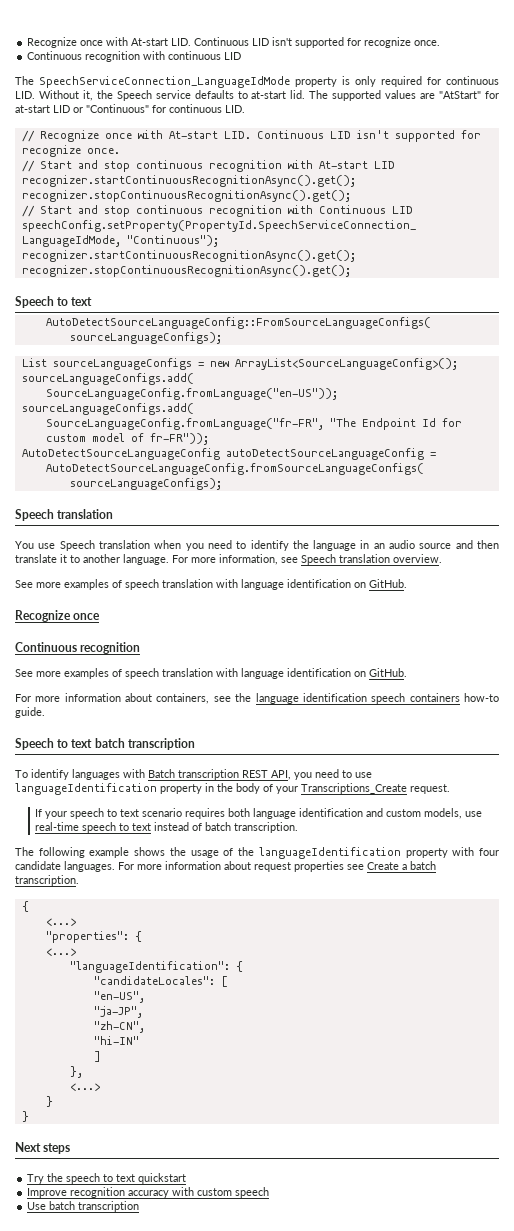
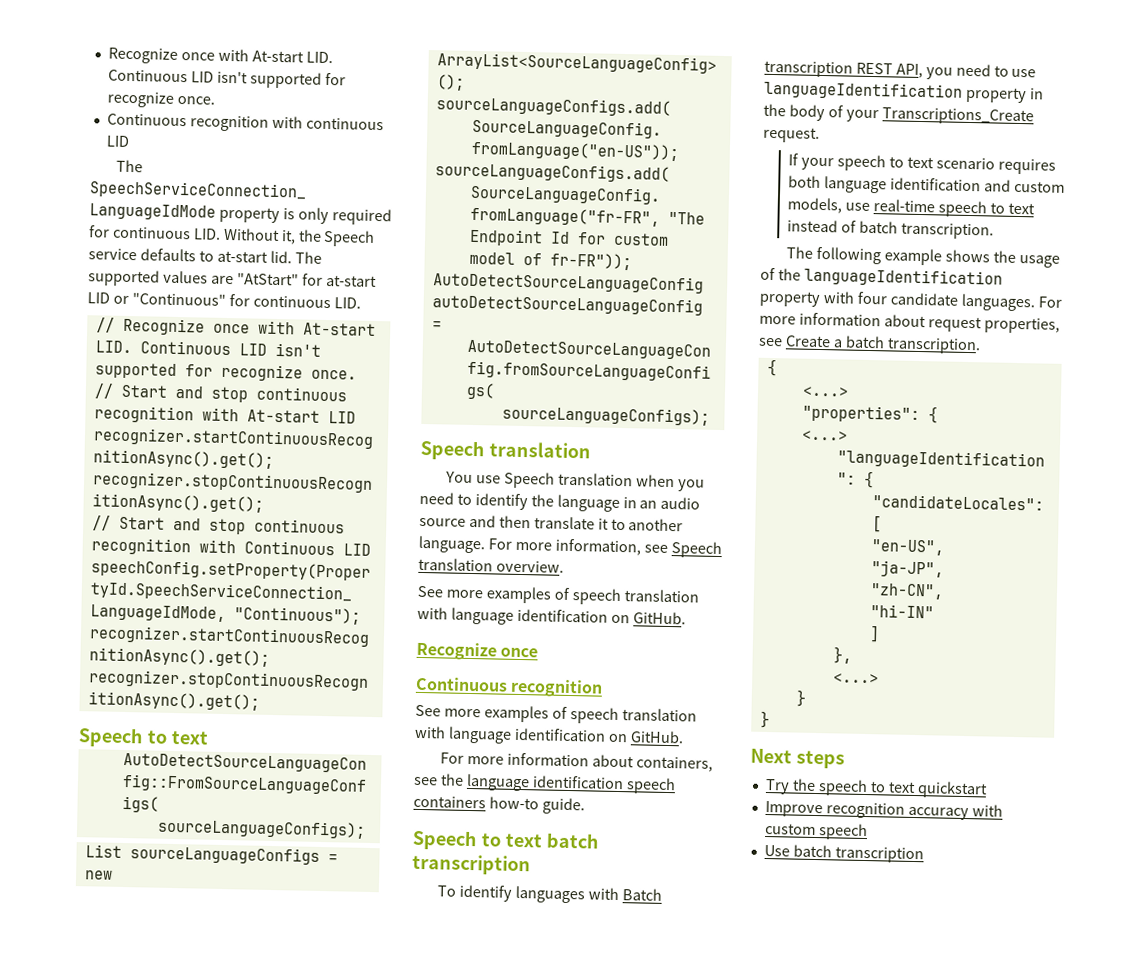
[294,861,344,872] properties -> [983,317,1060,334] properties,

